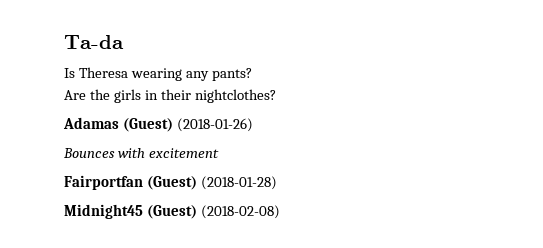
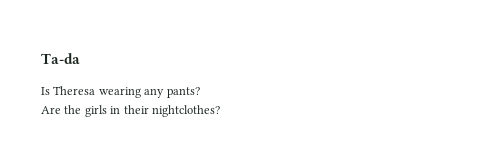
[63,117,253,132] [63,148,219,158] [64,175,277,190] [64,204,280,219] // Adamas (Guest) (2018-01-26) // Bounces with excitement // Fairportfan (Guest) (2018-01-28) // Midnight45 (Guest) (2018-02-08) -> (220, 111) none

